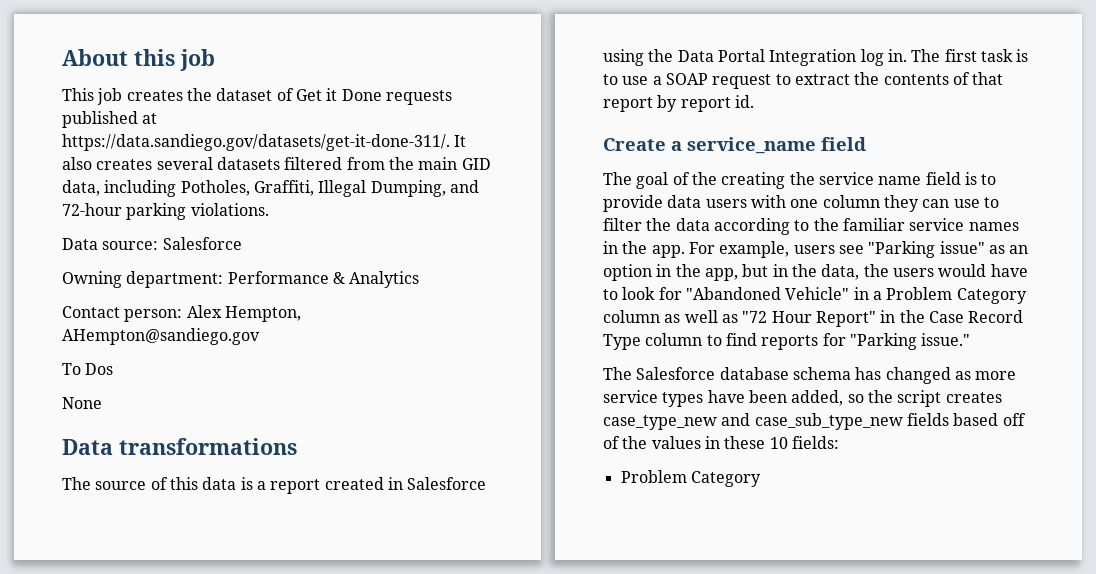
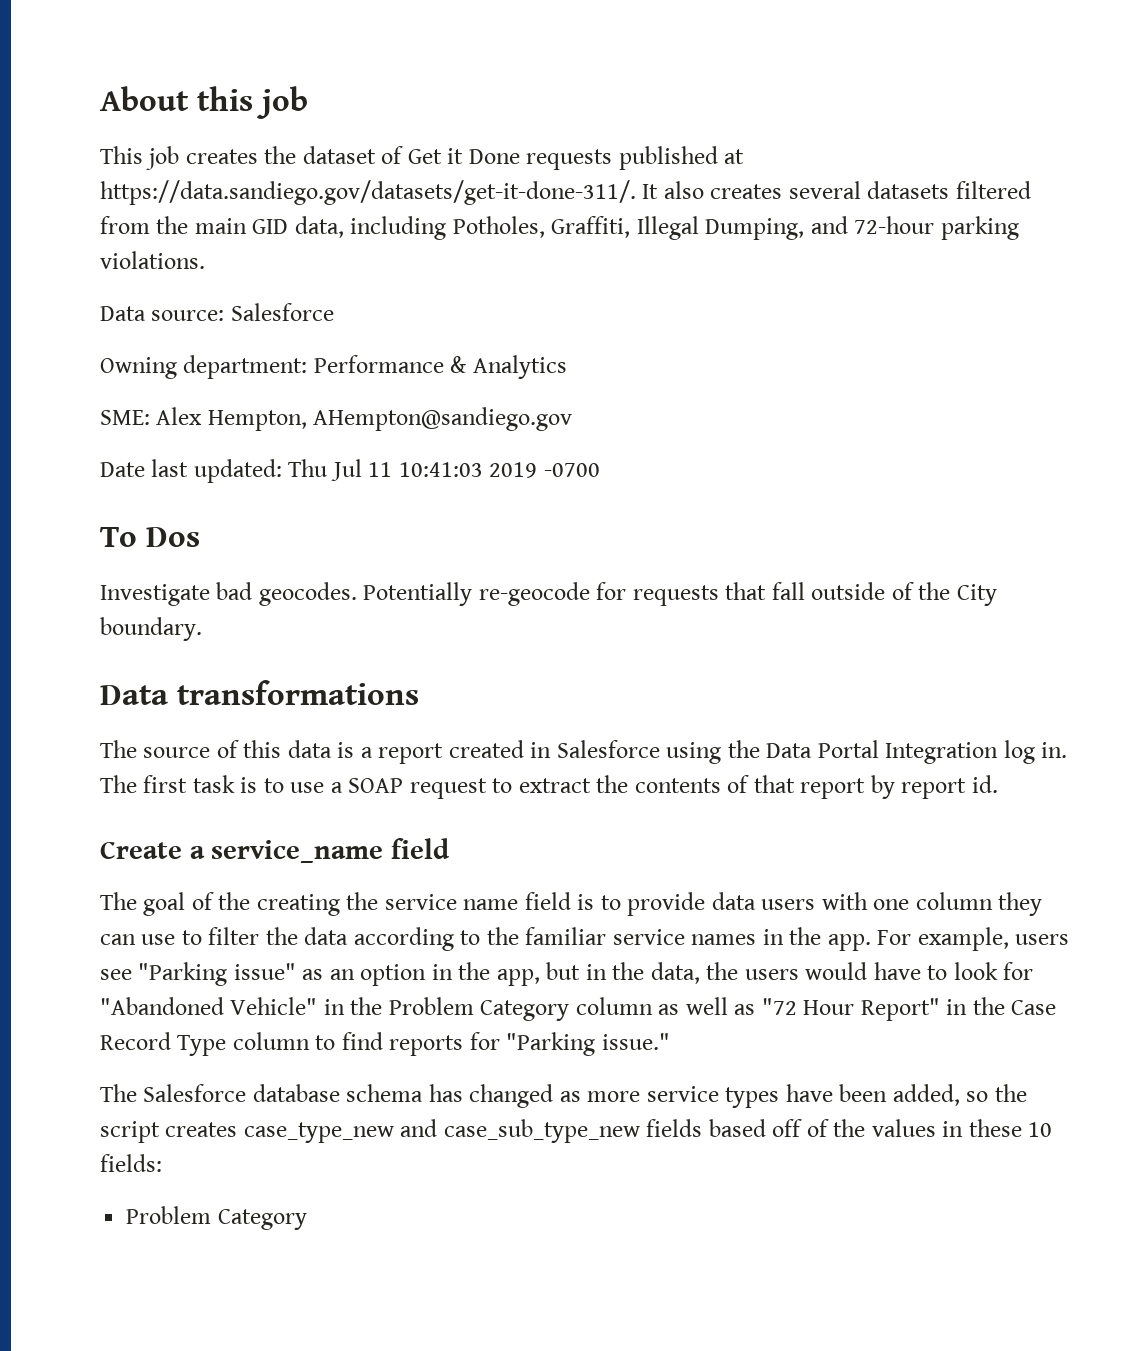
[62,306,183,322] Contact person: -> [100,410,150,425] SME:
[62,363,114,375] [62,397,102,409] To Dos // None -> [100,459,600,483] [100,527,200,547] [100,582,997,606] [100,617,202,641] Date last updated: Thu Jul 11 10:41:03 2019 -0700 // To Dos // Investigate bad geocodes. Potentially re-geocode for requests that fall outside of the City boundary.
[872,291,882,300] a -> [350,997,383,1015] the

